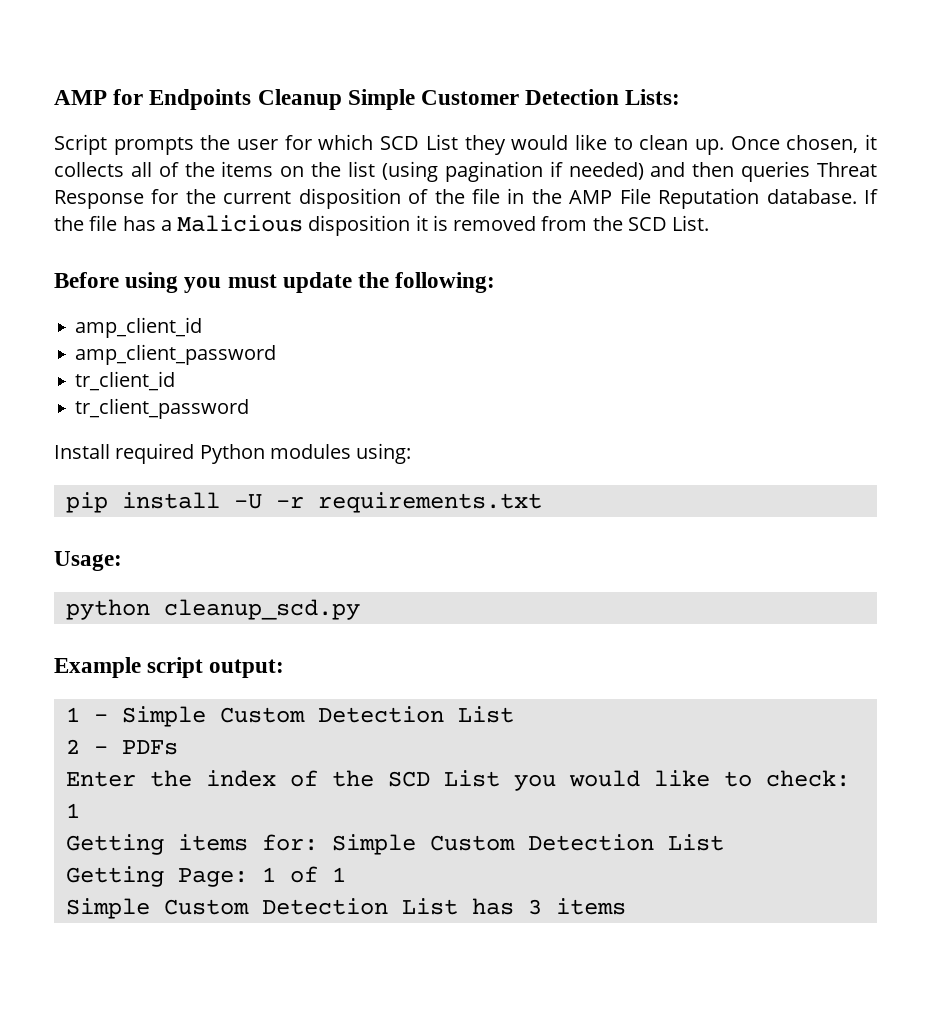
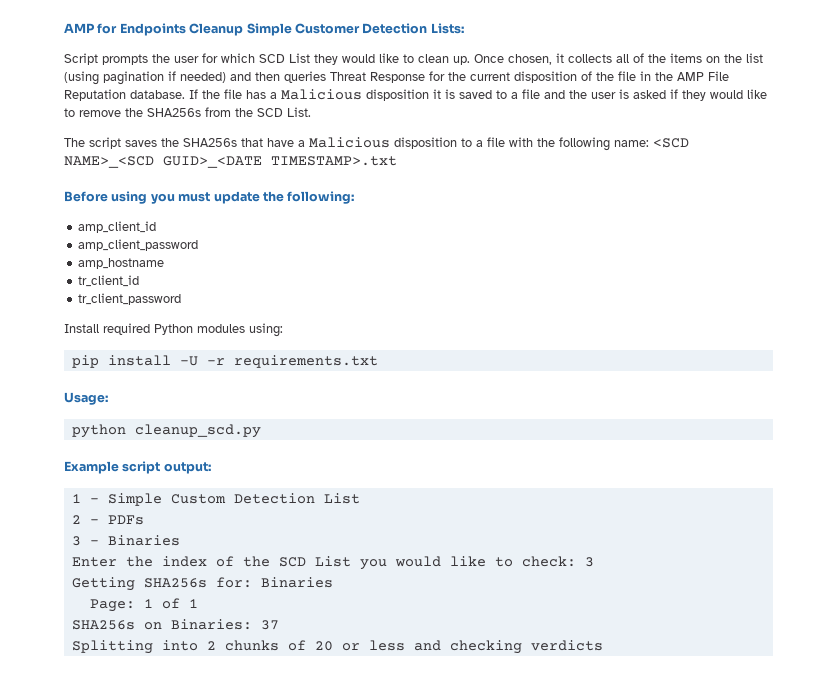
[453,215,710,231] removed from the SCD List. -> [459,89,767,101] [64,107,311,117] [64,137,689,151] [64,156,397,168] saved to a file and the user is asked if they would like to remove the SHA256s from the SCD List. // The script saves the SHA256s that have a Malicious disposition to a file with the following name: <SCD NAME>_<SCD GUID>_<DATE TIMESTAMP>.txt
(277, 354) none -> [78,258,165,269] // amp_hostname
(178, 747) none -> [71,535,180,546] // 3 - Binaries
[65,803,80,818] [65,834,724,855] [65,866,346,887] [65,898,626,919] 1 // Getting items for: Simple Custom Detection List // Getting Page: 1 of 1 // Simple Custom Detection List has 3 items -> [584,557,594,567] [71,577,333,591] [89,598,198,612] [71,619,279,630] [71,640,603,654] 3 // Getting SHA256s for: Binaries // Page: 1 of 1 // SHA256s on Binaries: 37 // Splitting into 2 chunks of 20 or less and checking verdicts

